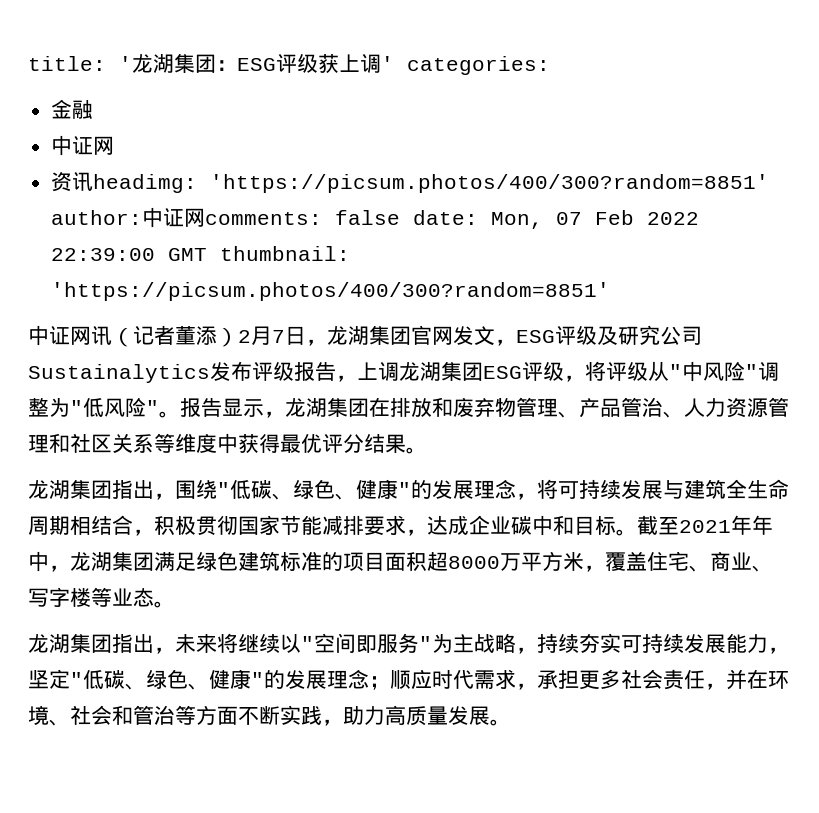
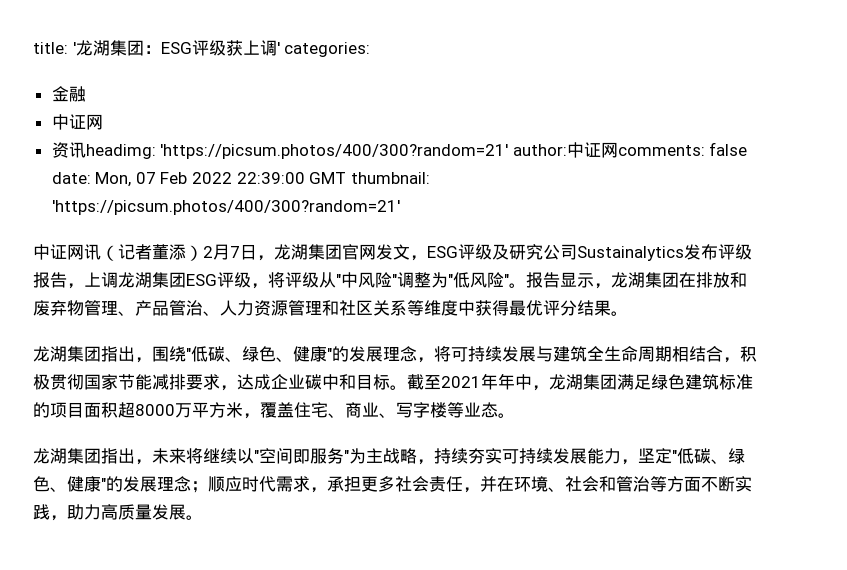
[210,174,770,193] 'https://picsum.photos/400/300?random=8851' -> [160,144,509,159] 'https://picsum.photos/400/300?random=21'
[51,282,611,301] 'https://picsum.photos/400/300?random=8851' -> [51,200,400,215] 'https://picsum.photos/400/300?random=21'

